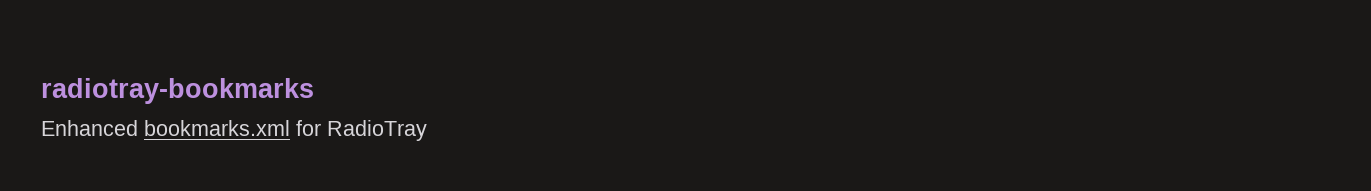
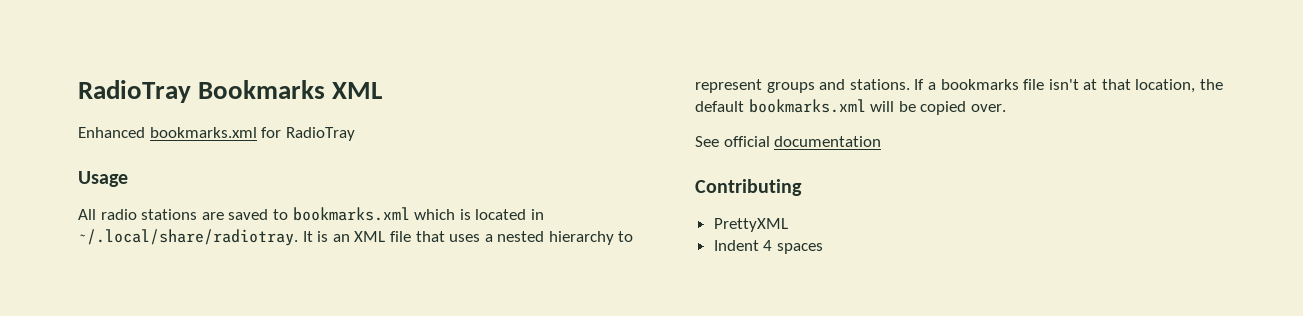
[41,78,314,104] radiotray-bookmarks -> [78,80,383,103] RadioTray Bookmarks XML
(427, 130) none -> [78,171,128,187] [78,207,544,221] [78,229,634,246] [695,79,1224,93] [695,99,1006,115] [695,136,882,147] [695,179,802,196] [713,218,788,232] [713,240,823,254] // Usage // All radio stations are saved to bookmarks.xml which is located in ~/.local/share/radiotray. It is an XML file that uses a nested hierarchy to represent groups and stations. If a bookmarks file isn't at that location, the default bookmarks.xml will be copied over. // See official documentation // Contributing // PrettyXML // Indent 4 spaces

